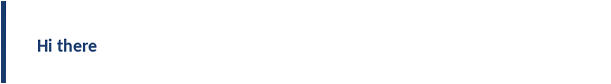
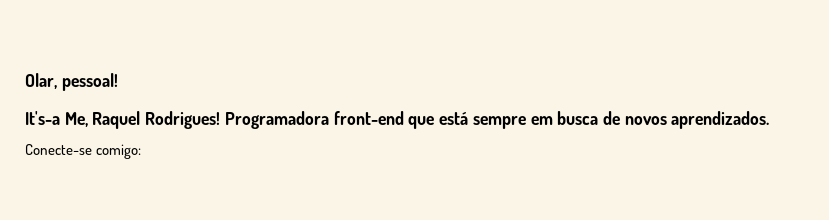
[36,38,98,52] Hi there -> [25,73,118,91] [25,111,770,129] [25,144,142,159] Olar, pessoal! // It's-a Me, Raquel Rodrigues! Programadora front-end que está sempre em busca de novos aprendizados. // Conecte-se comigo:

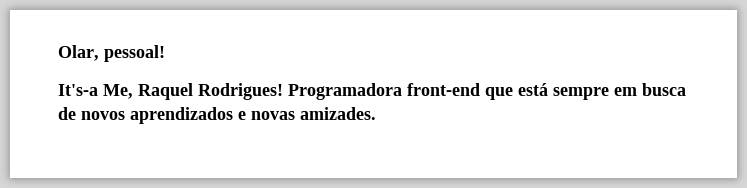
[671,111,770,129] [25,144,142,159] aprendizados. // Conecte-se comigo: -> [130,107,376,124] aprendizados e novas amizades.

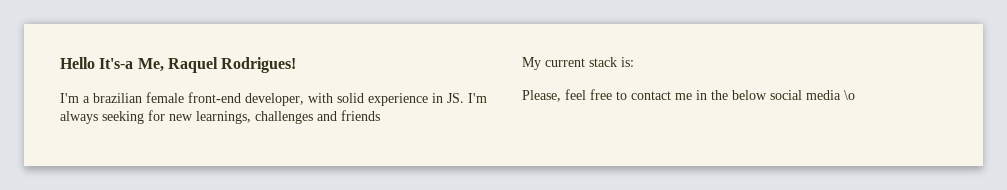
[58,45,165,62] Olar, pessoal! // -> [60,57,95,69] Hello
[288,83,686,100] [58,107,376,124] Programadora front-end que está sempre em busca de novos aprendizados e novas amizades. -> [60,92,487,106] [60,110,380,124] [522,57,634,70] [522,89,855,102] // I'm a brazilian female front-end developer, with solid experience in JS. I'm always seeking for new learnings, challenges and friends // My current stack is: // Please, feel free to contact me in the below social media \o

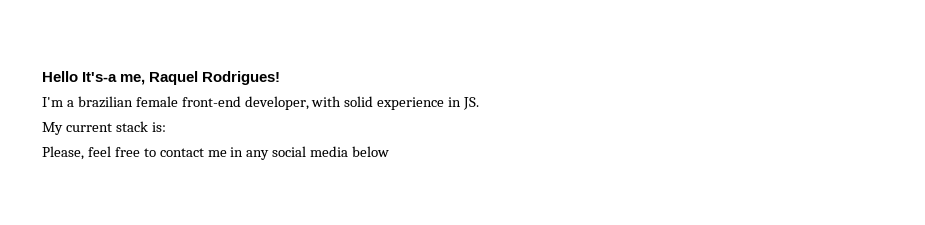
[137,58,164,72] Me, -> [120,74,146,85] me,
[468,93,487,103] [60,110,380,124] I'm always seeking for new learnings, challenges and friends -> (480, 103) none
[711,90,767,100] the below -> [246,150,270,160] any
[844,90,855,100] \o -> [352,146,390,157] below

